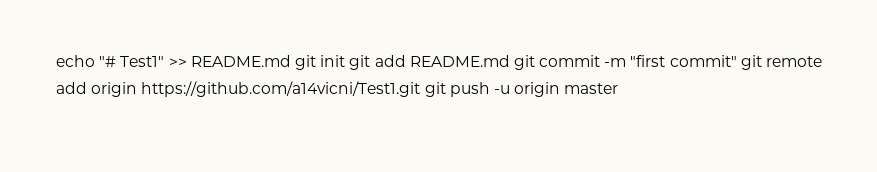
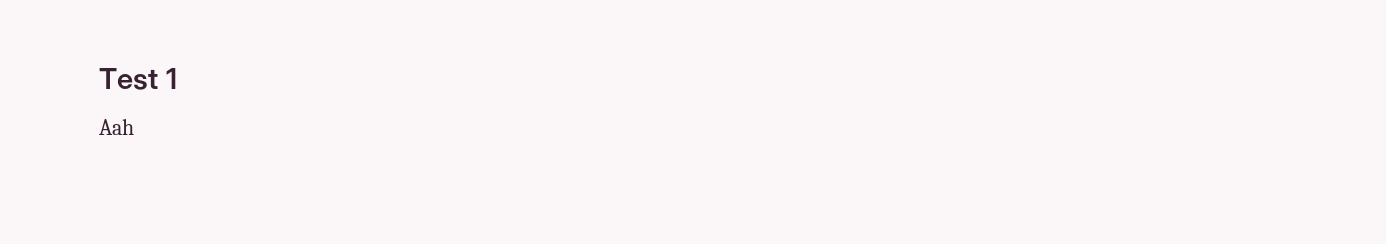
[56,55,822,70] [56,81,619,97] echo "# Test1" >> README.md git init git add README.md git commit -m "first commit" git remote add origin https://github.com/a14vicni/Test1.git git push -u origin master -> [99,68,177,90] [99,119,134,135] Test 1 // Aah

